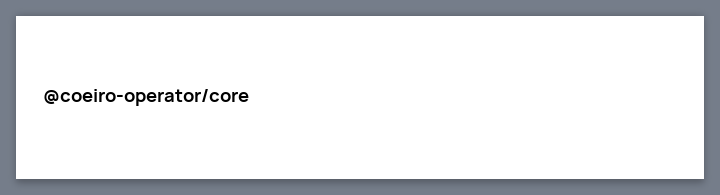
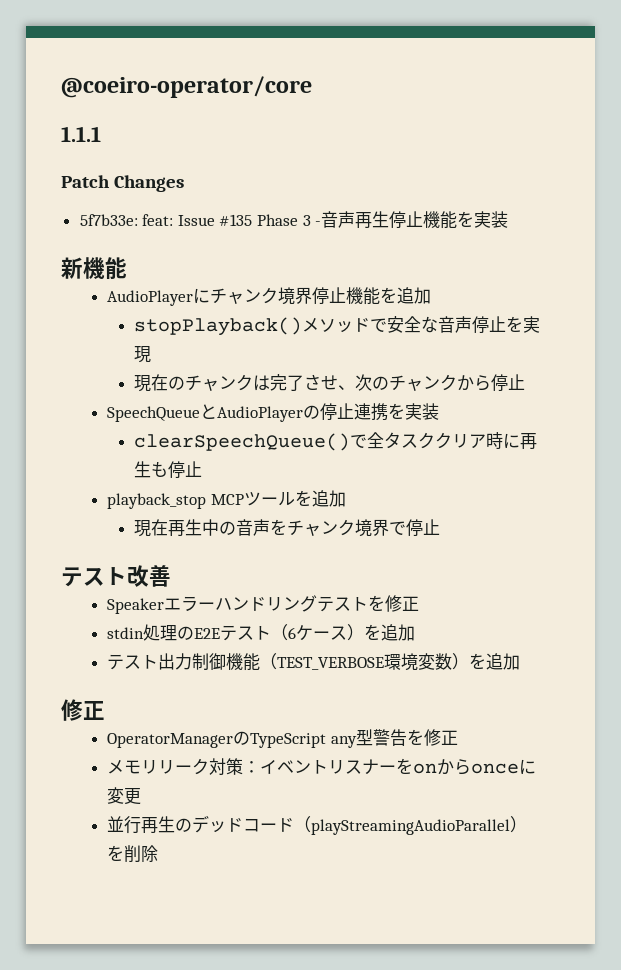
(249, 97) none -> [61,126,101,142] [61,175,185,192] [79,211,509,229] [61,257,127,279] [107,287,432,306] [134,316,541,336] [134,346,152,363] [134,374,526,392] [107,403,440,422] [134,432,538,451] [134,461,203,478] [107,490,346,509] [134,519,441,537] [61,565,171,587] [107,595,420,614] [107,624,416,641] [107,653,521,671] [61,699,105,721] [107,729,458,748] [107,758,537,775] [107,787,142,805] [107,815,528,835] [107,845,159,862] // 1.1.1 // Patch Changes // 5f7b33e: feat: Issue #135 Phase 3 -音声再生停止機能を実装 // 新機能 // AudioPlayerにチャンク境界停止機能を追加 // stopPlayback()メソッドで安全な音声停止を実現 // 現在のチャンクは完了させ、次のチャンクから停止 // SpeechQueueとAudioPlayerの停止連携を実装 // clearSpeechQueue()で全タスククリア時に再生も停止 // playback_stop MCPツールを追加 // 現在再生中の音声をチャンク境界で停止 // テスト改善 // Speakerエラーハンドリングテストを修正 // stdin処理のE2Eテスト（6ケース）を追加 // テスト出力制御機能（TEST_VERBOSE環境変数）を追加 // 修正 // OperatorManagerのTypeScript any型警告を修正 // メモリリーク対策：イベントリスナーをonからonceに変更 // 並行再生のデッドコード（playStreamingAudioParallel）を削除

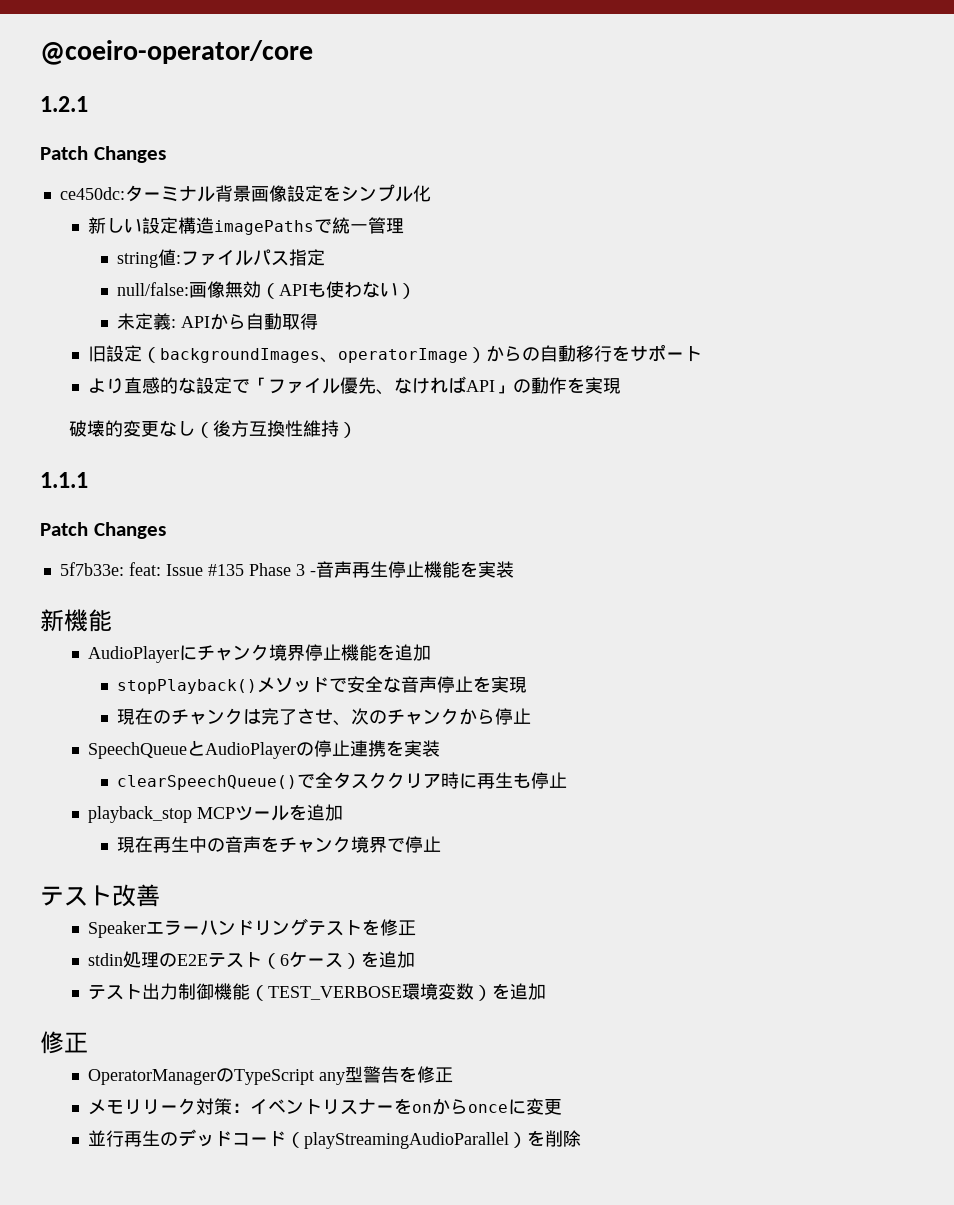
(312, 87) none -> [40,96,88,112] [40,146,166,163] [59,184,431,202] [88,217,405,235] [117,249,326,268] [117,281,417,299] [117,313,319,330] [88,344,703,363] [88,376,622,395] [68,420,357,438] // 1.2.1 // Patch Changes // ce450dc:ターミナル背景画像設定をシンプル化 // 新しい設定構造imagePathsで統一管理 // string値:ファイルパス指定 // null/false:画像無効（APIも使わない） // 未定義: APIから自動取得 // 旧設定（backgroundImages、operatorImage）からの自動移行をサポート // より直感的な設定で「ファイル優先、なければAPI」の動作を実現 // 破壊的変更なし（後方互換性維持）

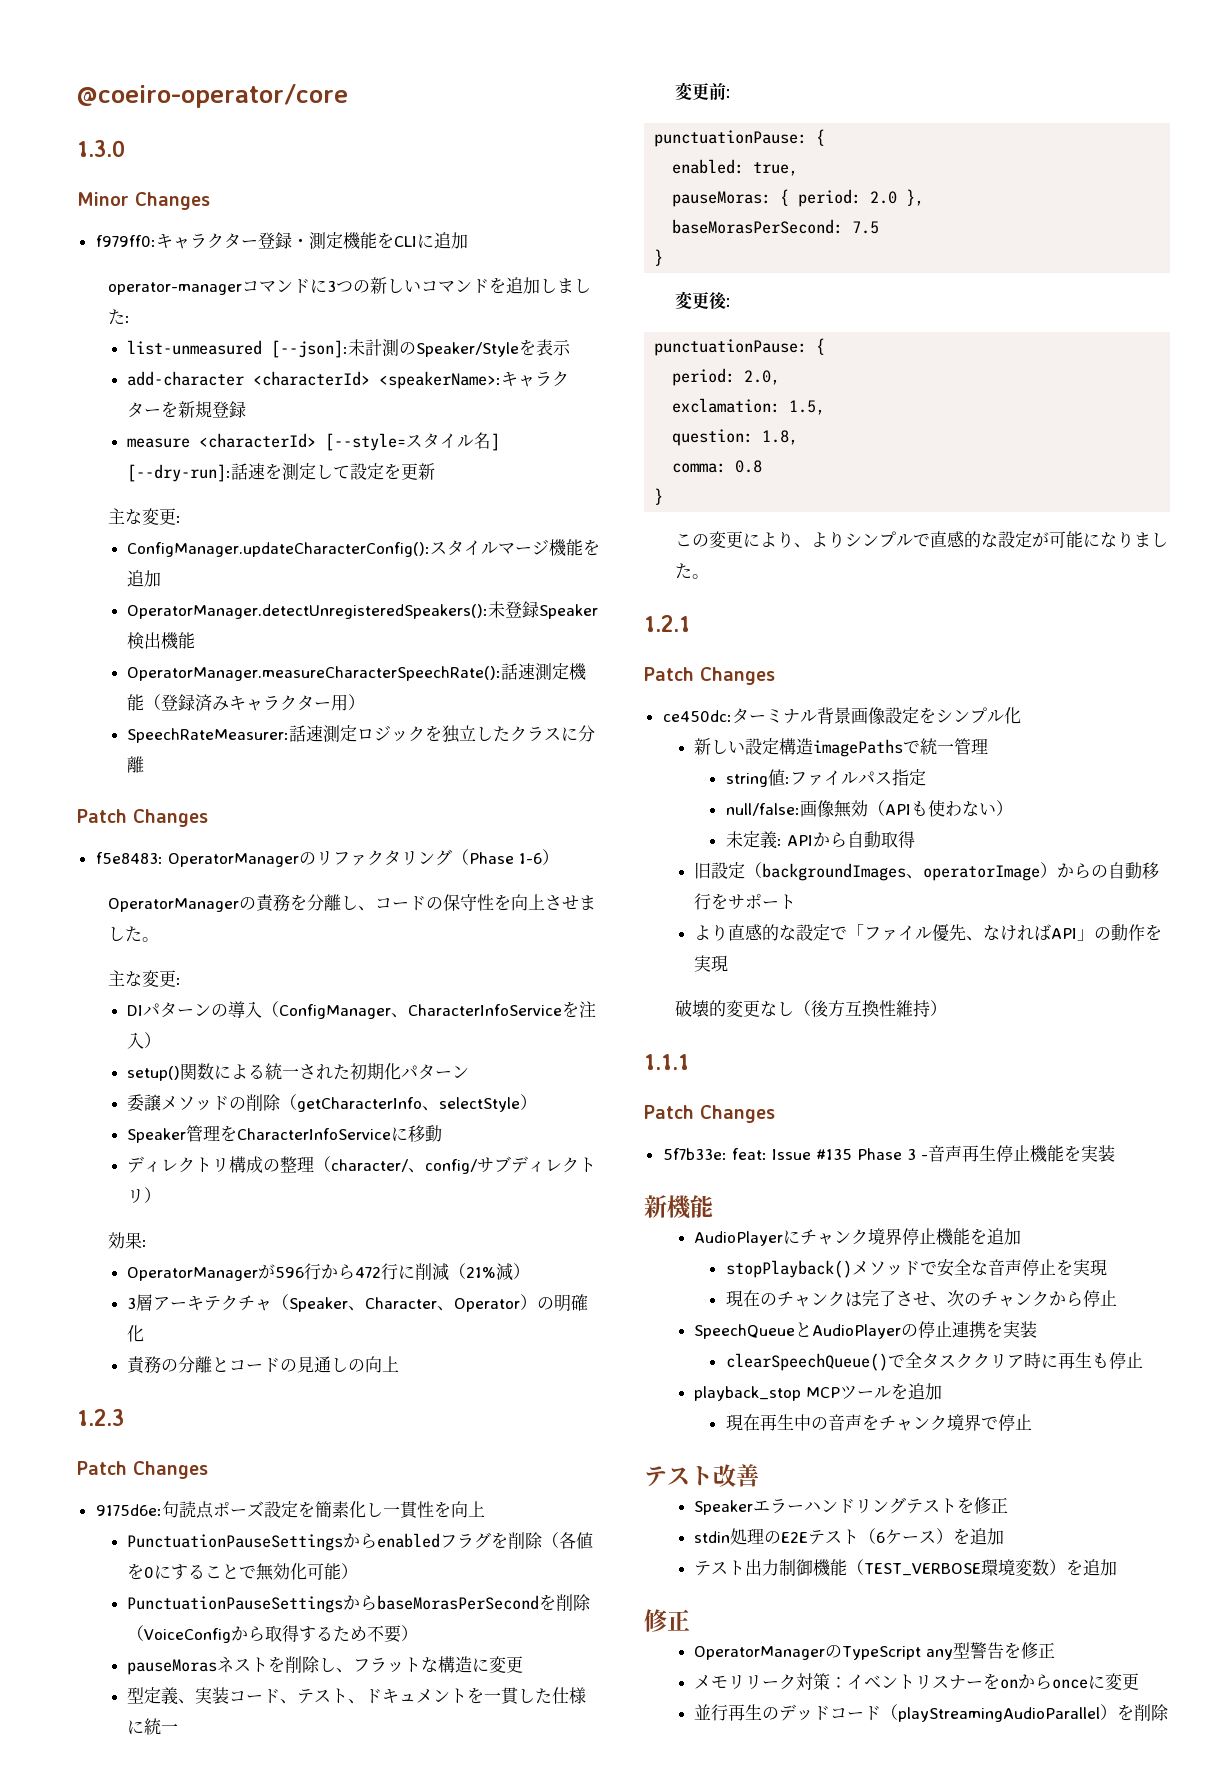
(313, 52) none -> [77,140,125,157] [77,192,210,210] [95,232,468,250] [108,277,592,295] [108,309,131,325] [127,339,572,358] [127,371,570,389] [127,401,247,418] [127,432,501,451] [127,463,436,482] [108,508,182,525] [127,539,601,557] [127,570,162,587] [127,601,599,619] [127,632,196,649] [127,663,588,681] [127,694,366,711] [127,725,596,743] [127,756,145,773] [77,809,208,827] [95,849,559,867] [108,894,597,912] [108,926,160,942] [108,970,182,987] [127,1001,597,1019] [127,1032,162,1049] [127,1063,470,1081] [127,1094,538,1112] [127,1125,443,1143] [127,1156,597,1174] [127,1187,162,1203] [108,1232,148,1249] [127,1263,531,1281] [127,1294,589,1312] [127,1325,145,1342] [127,1356,400,1374] [77,1409,124,1426] [77,1461,208,1479] [95,1501,485,1519] [127,1532,594,1551] [127,1563,359,1581] [127,1594,592,1613] [127,1625,419,1643] [127,1656,524,1675] [127,1687,587,1705] [127,1718,179,1735] [675,82,731,100] [654,129,826,147] [672,159,799,176] [672,189,925,207] [672,219,880,234] [654,249,664,266] [675,291,731,309] [654,338,826,356] [672,368,781,386] [672,398,826,415] [672,429,799,446] [672,460,763,473] [654,488,664,505] [675,531,1169,548] [675,563,710,579] // 1.3.0 // Minor Changes // f979ff0:キャラクター登録・測定機能をCLIに追加 // operator-managerコマンドに3つの新しいコマンドを追加しました: // list-unmeasured [--json]:未計測のSpeaker/Styleを表示 // add-character <characterId> <speakerName>:キャラクターを新規登録 // measure <characterId> [--style=スタイル名] [--dry-run]:話速を測定して設定を更新 // 主な変更: // ConfigManager.updateCharacterConfig():スタイルマージ機能を追加 // OperatorManager.detectUnregisteredSpeakers():未登録Speaker検出機能 // OperatorManager.measureCharacterSpeechRate():話速測定機能（登録済みキャラクター用） // SpeechRateMeasurer:話速測定ロジックを独立したクラスに分離 // Patch Changes // f5e8483: OperatorManagerのリファクタリング（Phase 1-6） // OperatorManagerの責務を分離し、コードの保守性を向上させました。 // 主な変更: // DIパターンの導入（ConfigManager、CharacterInfoServiceを注入） // setup()関数による統一された初期化パターン // 委譲メソッドの削除（getCharacterInfo、selectStyle） // Speaker管理をCharacterInfoServiceに移動 // ディレクトリ構成の整理（character/、config/サブディレクトリ） // 効果: // OperatorManagerが596行から472行に削減（21%減） // 3層アーキテクチャ（Speaker、Character、Operator）の明確化 // 責務の分離とコードの見通しの向上 // 1.2.3 // Patch Changes // 9175d6e:句読点ポーズ設定を簡素化し一貫性を向上 // PunctuationPauseSettingsからenabledフラグを削除（各値を0にすることで無効化可能） // PunctuationPauseSettingsからbaseMorasPerSecondを削除（VoiceConfigから取得するため不要） // pauseMorasネストを削除し、フラットな構造に変更 // 型定義、実装コード、テスト、ドキュメントを一貫した仕様に統一 // 変更前: // punctuationPause: { // enabled: true, // pauseMoras: { period: 2.0 }, // baseMorasPerSecond: 7.5 // } // 変更後: // punctuationPause: { // period: 2.0, // exclamation: 1.5, // question: 1.8, // comma: 0.8 // } // この変更により、よりシンプルで直感的な設定が可能になりました。

